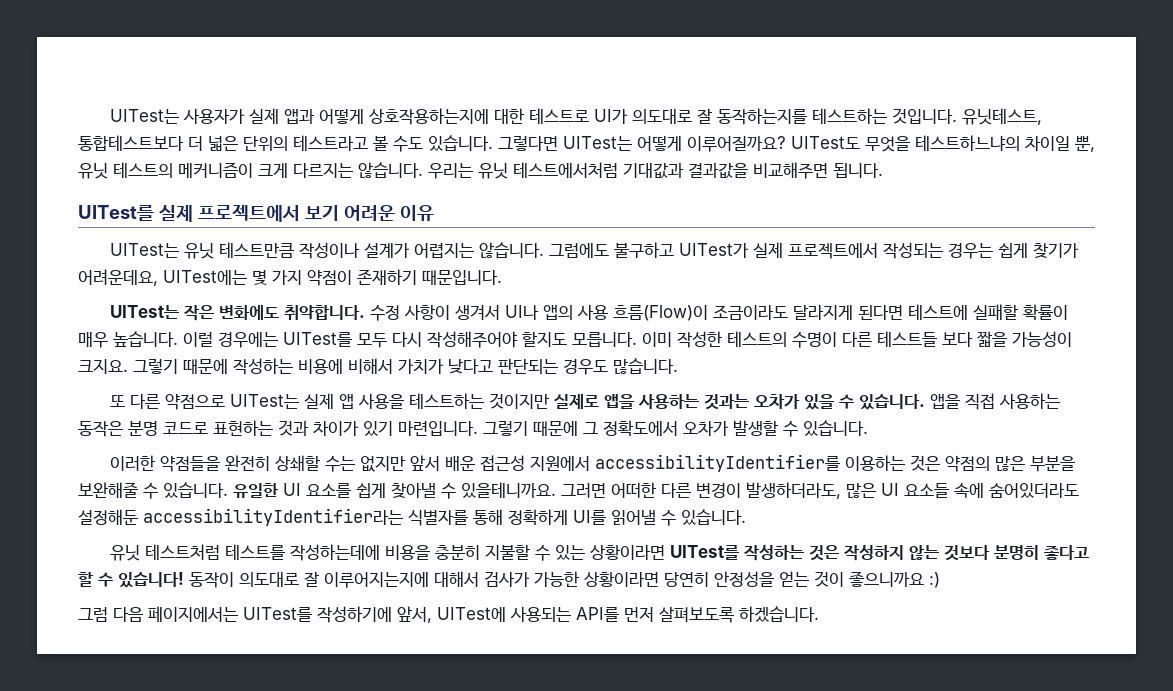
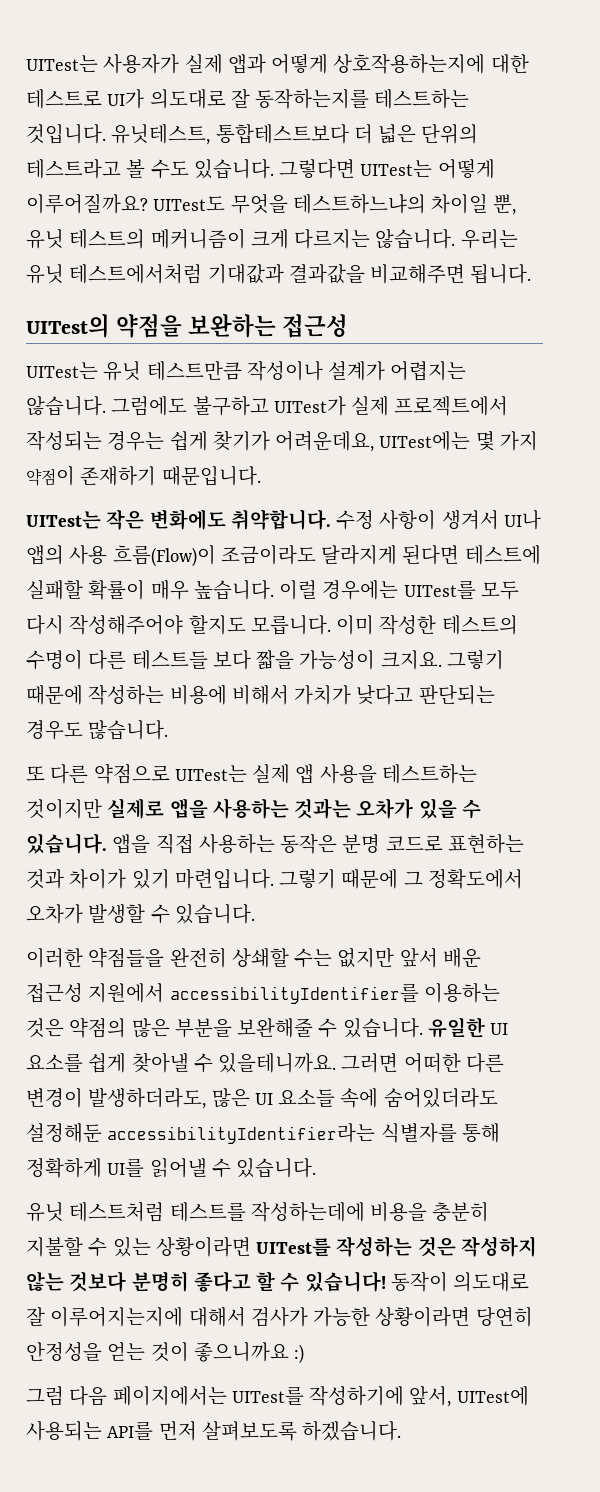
[78,204,434,222] UITest를 실제 프로젝트에서 보기 어려운 이유 -> [26,314,349,338] UITest의 약점을 보완하는 접근성

